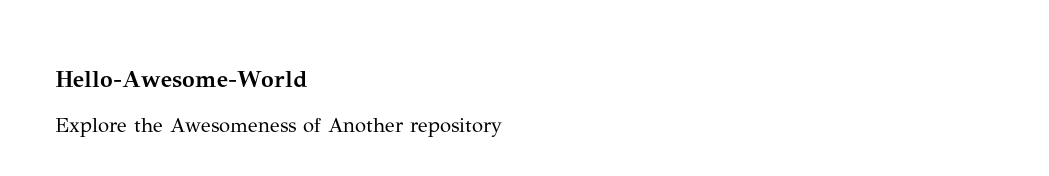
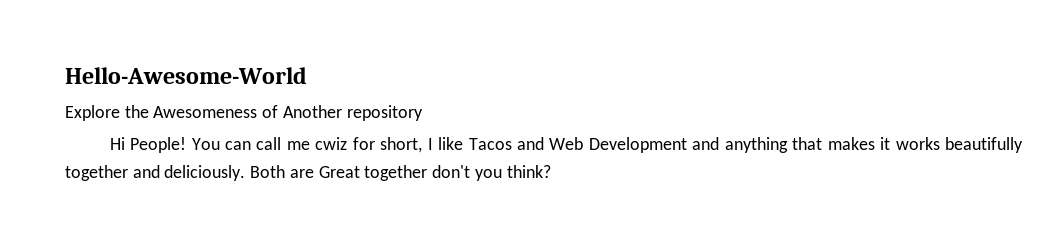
(502, 127) none -> [109,137,1023,153] [65,165,551,181] // Hi People! You can call me cwiz for short, I like Tacos and Web Development and anything that makes it works beautifully together and deliciously. Both are Great together don't you think?

